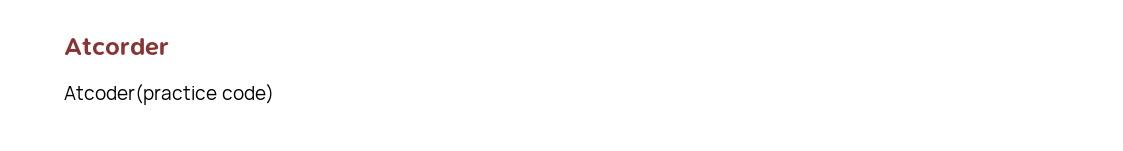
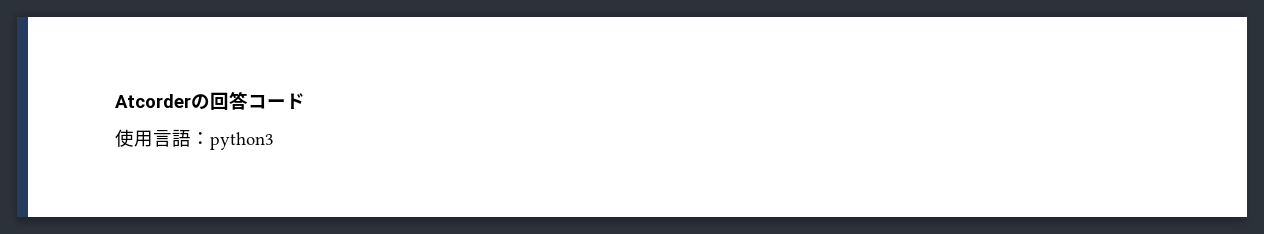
[64,84,275,105] // Atcoder(practice code) -> [191,91,305,110] [115,129,274,150] の回答コード // 使用言語：python3

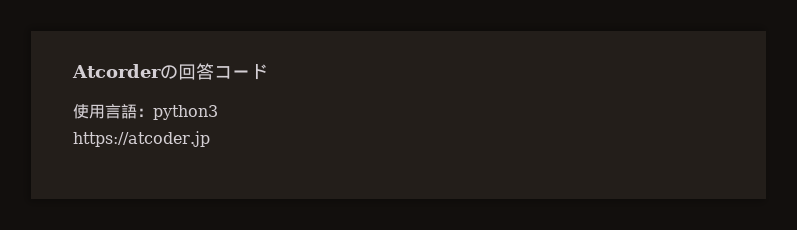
(274, 141) none -> [73,131,210,147] // https://atcoder.jp

